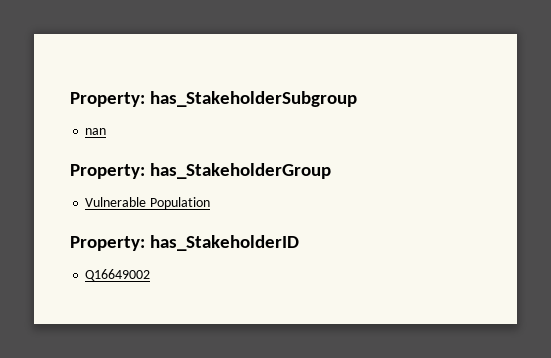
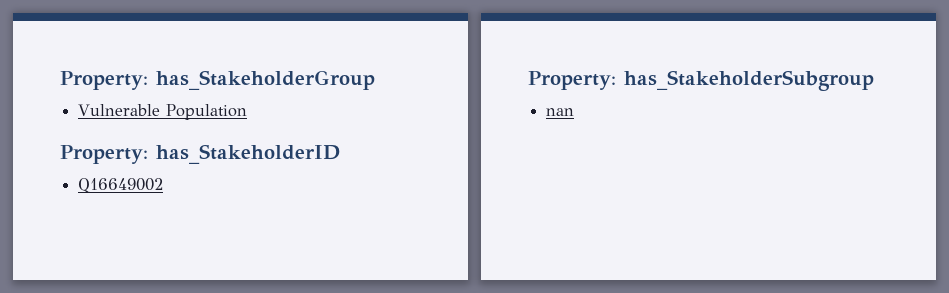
[70,91,358,107] [85,128,107,135] [70,164,145,179] Property: has_StakeholderSubgroup // nan // Property: -> [60,71,148,90] Property:
(151, 275) none -> [528,70,874,91] [546,108,575,116] // Property: has_StakeholderSubgroup // nan

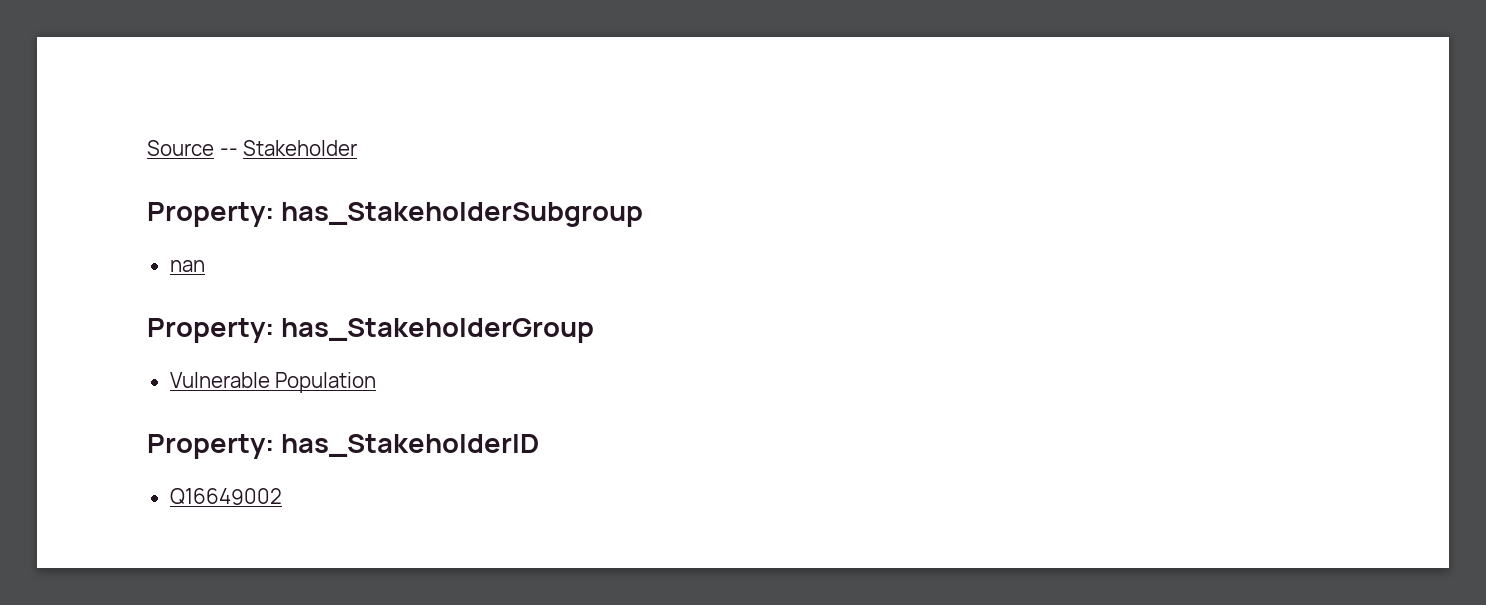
(60, 80) none -> [147,140,358,156] [147,202,644,227] [169,260,205,272] Source -- Stakeholder // Property: has_StakeholderSubgroup // nan //
[528,70,874,91] [546,108,575,116] // Property: has_StakeholderSubgroup // nan -> (282, 496) none

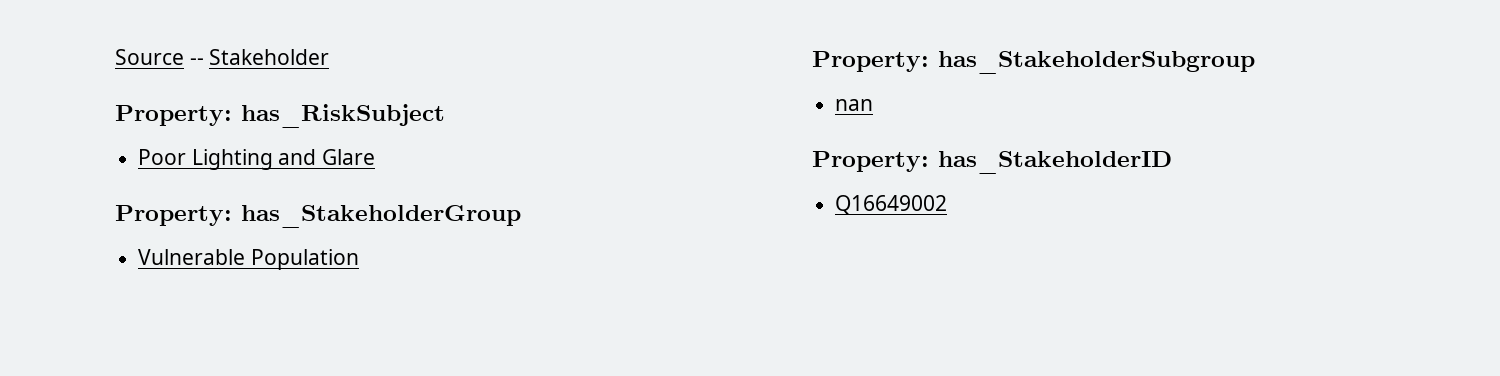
[281,202,644,227] [169,260,205,272] has_StakeholderSubgroup // nan -> [241,104,445,128] [138,149,376,170] has_RiskSubject // Poor Lighting and Glare
(377, 382) none -> [812,51,1255,74] [835,99,874,111] // Property: has_StakeholderSubgroup // nan

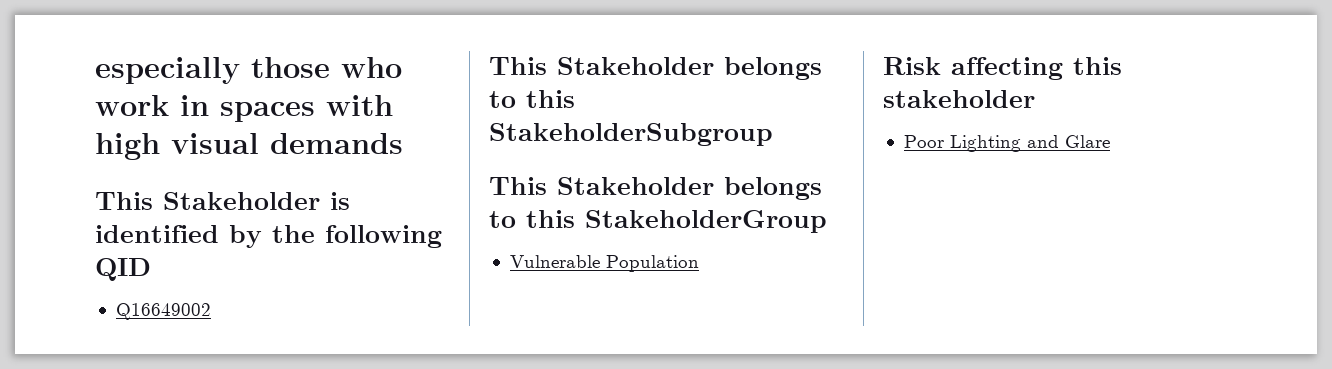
[115,49,330,65] [115,104,445,128] [138,149,376,170] [115,205,521,228] [138,249,359,270] [812,51,1255,74] [835,99,874,111] [812,151,1172,174] [835,195,948,215] Source -- Stakeholder // Property: has_RiskSubject // Poor Lighting and Glare // Property: has_StakeholderGroup // Vulnerable Population // Property: has_StakeholderSubgroup // nan // Property: has_StakeholderID // Q16649002 -> [95,57,402,84] [95,95,393,122] [95,133,403,160] [95,192,350,210] [95,225,442,248] [95,258,151,281] [115,303,211,320] [489,57,822,80] [489,90,575,108] [489,123,773,146] [489,177,822,200] [489,210,827,233] [509,255,699,272] [883,57,1122,80] [883,90,1035,108] [903,135,1110,152] especially those who work in spaces with high visual demands // This Stakeholder is identified by the following QID // Q16649002 // This Stakeholder belongs to this StakeholderSubgroup // This Stakeholder belongs to this StakeholderGroup // Vulnerable Population // Risk affecting this stakeholder // Poor Lighting and Glare

